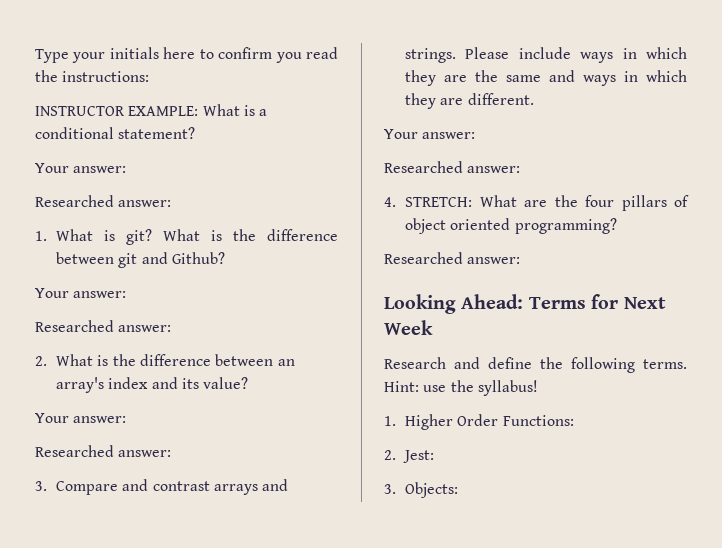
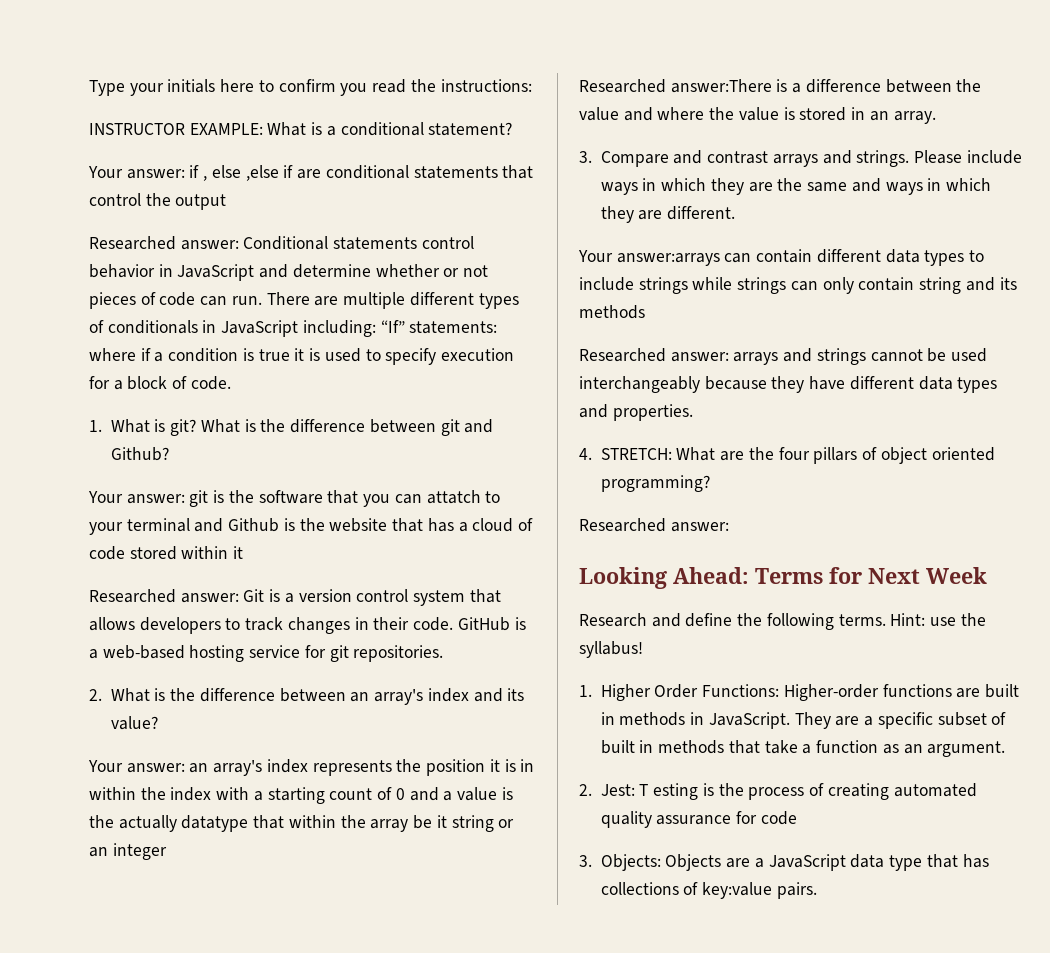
[35,195,172,207] // Researched answer: -> [189,165,534,181] [89,193,227,210] [89,236,474,250] [89,264,489,281] [89,292,519,309] [89,320,498,337] [89,348,514,365] [89,376,231,390] if , else ,else if are conditional statements that control the output // Researched answer: Conditional statements control behavior in JavaScript and determine whether or not pieces of code can run. There are multiple different types of conditionals in JavaScript including: “If” statements: where if a condition is true it is used to specify execution for a block of code.
[35,320,172,332] // Researched answer: -> [189,490,501,507] [89,518,533,535] [89,546,244,560] [89,589,501,606] [89,617,526,634] [89,645,444,662] git is the software that you can attatch to your terminal and Github is the website that has a cloud of code stored within it // Researched answer: Git is a version control system that allows developers to track changes in their code. GitHub is a web-based hosting service for git repositories.
[35,445,172,457] // Researched answer: -> [189,759,535,776] [89,787,513,804] [89,815,515,832] [89,843,167,860] [579,79,982,93] [579,107,936,124] an array's index represents the position it is in within the index with a starting count of 0 and a value is the actually datatype that within the array be it string or an integer // Researched answer:There is a difference between the value and where the value is stored in an array.
[422,132,476,139] [384,161,521,173] answer: // Researched answer: -> [616,249,985,266] [579,277,1017,294] [579,305,645,319] [579,348,988,365] [579,376,998,393] [579,404,693,421] answer:arrays can contain different data types to include strings while strings can only contain string and its methods // Researched answer: arrays and strings cannot be used interchangeably because they have different data types and properties.
[384,450,435,463] [384,482,459,498] // 2. Jest: // 3. Objects: -> [783,684,1020,701] [600,712,1007,729] [600,740,1006,757] [579,783,977,800] [600,811,797,828] [579,854,989,871] [600,882,817,899] Higher-order functions are built in methods in JavaScript. They are a specific subset of built in methods that take a function as an argument. // 2. Jest: T esting is the process of creating automated quality assurance for code // 3. Objects: Objects are a JavaScript data type that has collections of key:value pairs.

